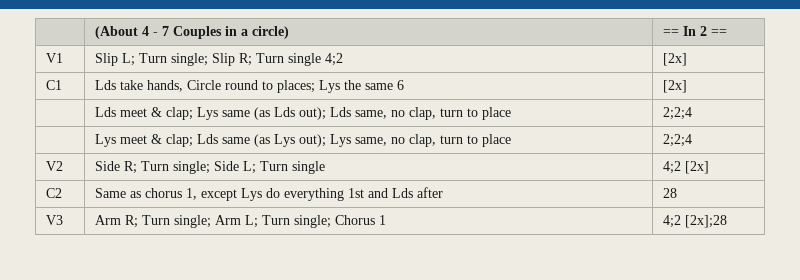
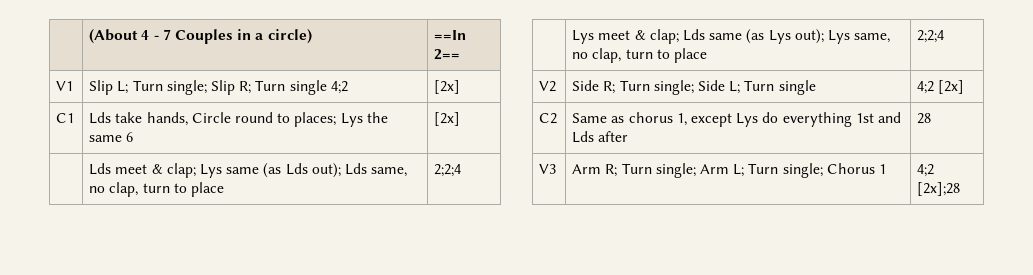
[662,26,727,36] == In 2 == -> [434,30,467,40] [434,49,461,60] ==In 2==

